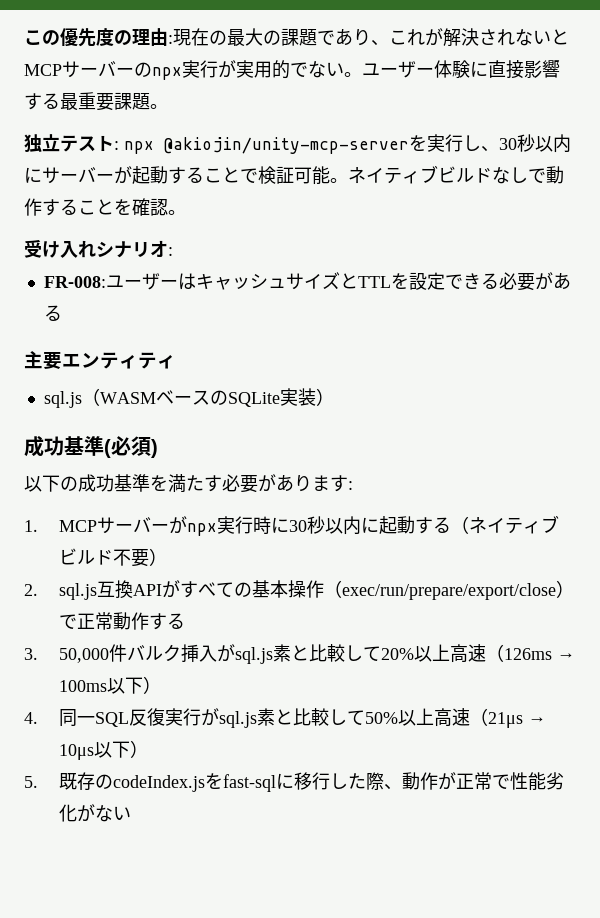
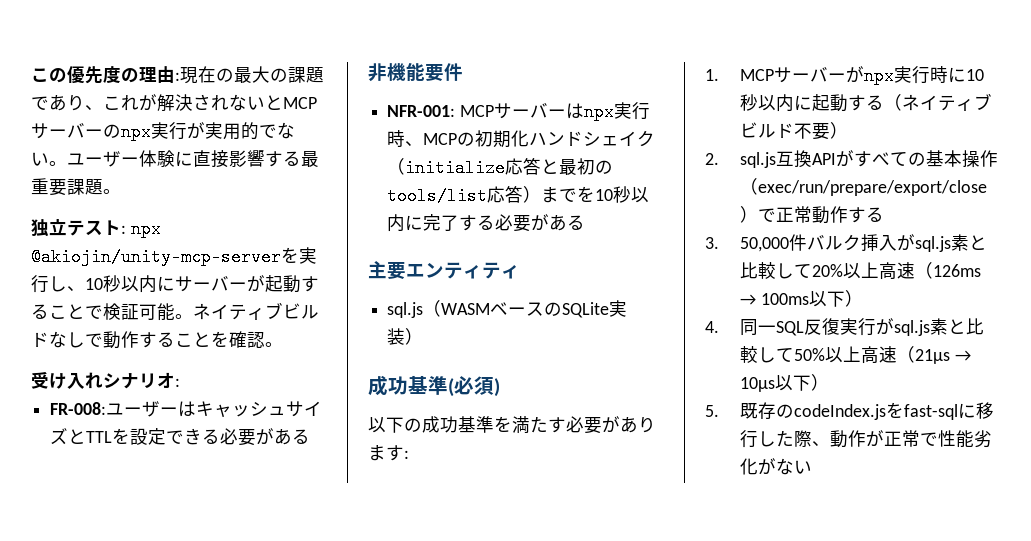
[499,138,517,150] 30 -> [85,278,103,290] 10
(62, 313) none -> [368,63,463,82] [387,102,650,121] [387,130,656,148] [387,157,614,177] [387,185,650,205] [387,214,586,232] // 非機能要件 // NFR-001: MCPサーバーはnpx実行時、MCPの初期化ハンドシェイク（initialize応答と最初のtools/list応答）までを10秒以内に完了する必要がある
[288,520,307,532] 30 -> [965,69,984,81] 10

